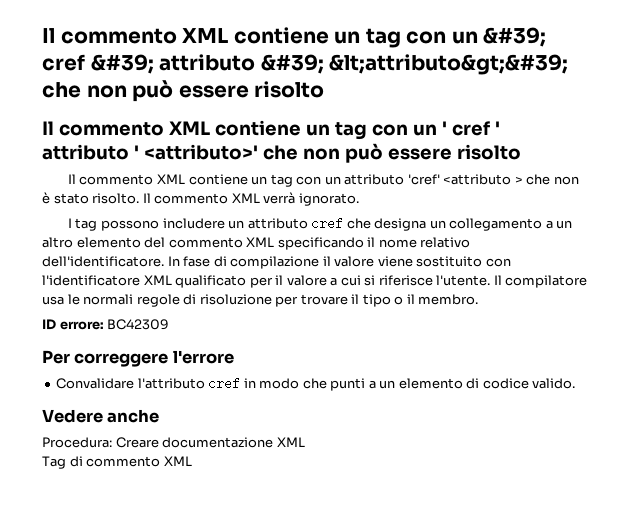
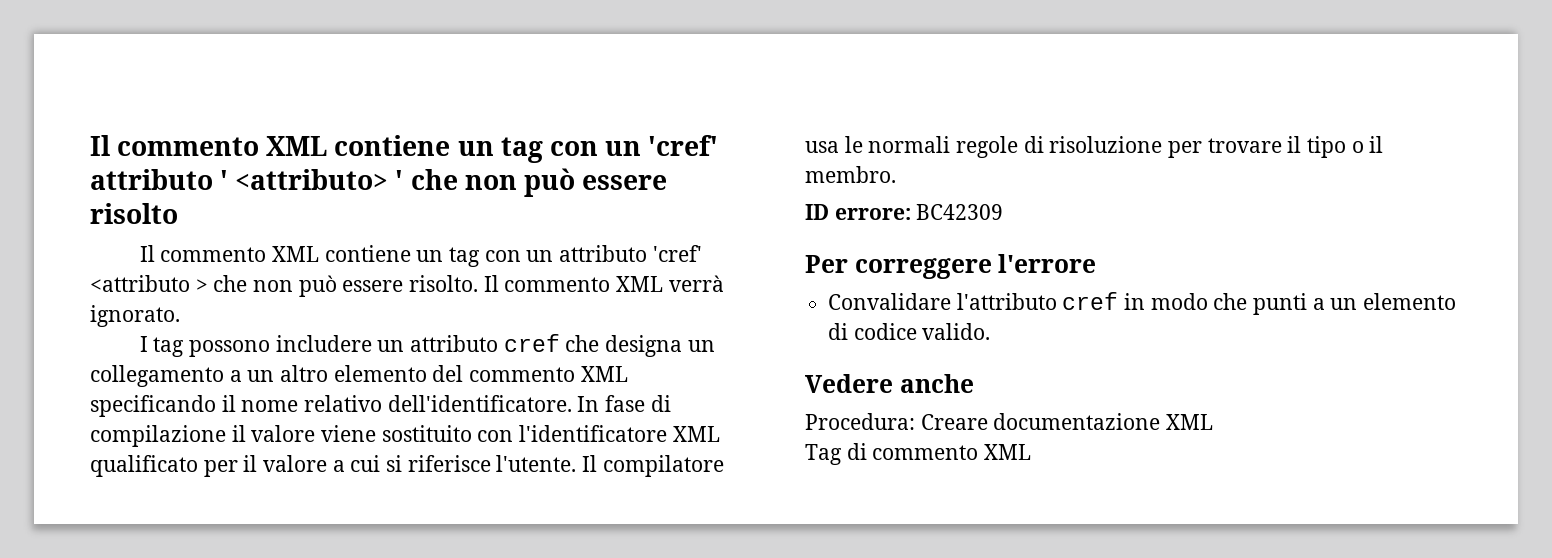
[42,27,547,48] [42,54,569,75] [42,80,325,102] [42,120,500,140] [42,144,258,160] Il commento XML contiene un tag con un &#39; cref &#39; attributo &#39; &lt;attributo&gt;&#39; che non può essere risolto // Il commento XML contiene un tag con un ' cref ' attributo ' <attributo>' -> [90,135,719,163] [90,169,404,190] Il commento XML contiene un tag con un 'cref' attributo ' <attributo> '
[42,192,89,204] è stato -> [298,275,404,297] può essere

